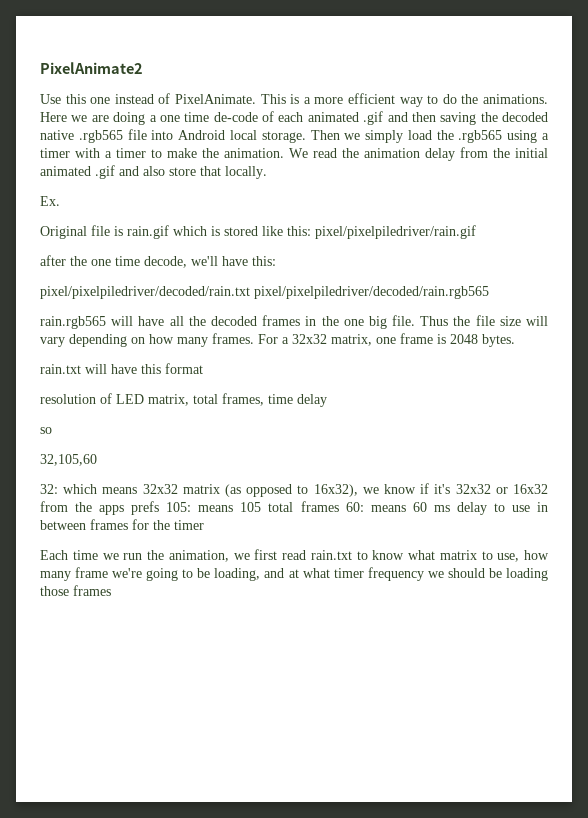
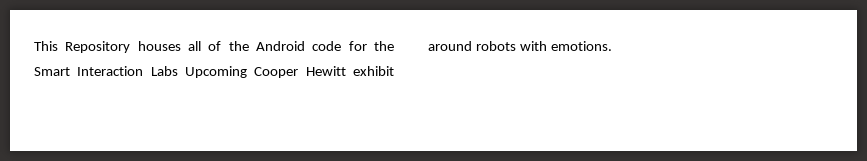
[40,62,143,74] [40,93,549,107] [40,111,548,125] [40,129,549,143] [40,147,548,161] [40,165,267,179] [40,196,60,206] [40,225,476,239] [40,255,276,268] [40,286,489,299] [40,315,548,329] [40,333,515,347] [40,363,203,374] [40,393,327,407] [40,427,52,434] [40,454,97,466] [40,483,548,497] [40,501,548,515] [40,519,204,530] [40,549,549,562] [40,567,548,581] [40,585,111,596] PixelAnimate2 // Use this one instead of PixelAnimate. This is a more efficient way to do the animations. Here we are doing a one time de-code of each animated .gif and then saving the decoded native .rgb565 file into Android local storage. Then we simply load the .rgb565 using a timer with a timer to make the animation. We read the animation delay from the initial animated .gif and also store that locally. // Ex. // Original file is rain.gif which is stored like this: pixel/pixelpiledriver/rain.gif // after the one time decode, we'll have this: // pixel/pixelpiledriver/decoded/rain.txt pixel/pixelpiledriver/decoded/rain.rgb565 // rain.rgb565 will have all the decoded frames in the one big file. Thus the file size will vary depending on how many frames. For a 32x32 matrix, one frame is 2048 bytes. // rain.txt will have this format // resolution of LED matrix, total frames, time delay // so // 32,105,60 // 32: which means 32x32 matrix (as opposed to 16x32), we know if it's 32x32 or 16x32 from the apps prefs 105: means 105 total frames 60: means 60 ms delay to use in between frames for the timer // Each time we run the animation, we first read rain.txt to know what matrix to use, how many frame we're going to be loading, and at what timer frequency we should be loading those frames -> [34,41,394,53] [34,66,394,78] [428,41,612,51] This Repository houses all of the Android code for the Smart Interaction Labs Upcoming Cooper Hewitt exhibit around robots with emotions.

